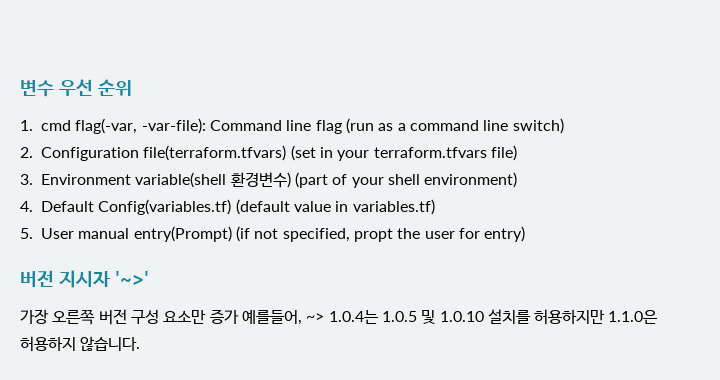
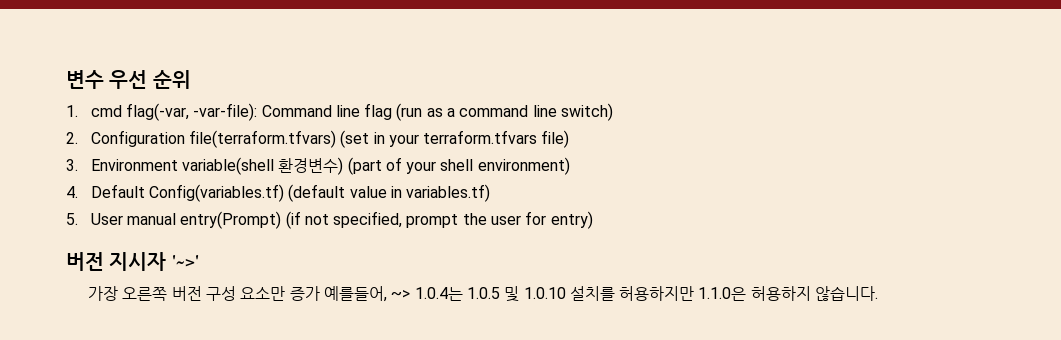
[353,228,393,242] propt -> [406,214,459,228] prompt

